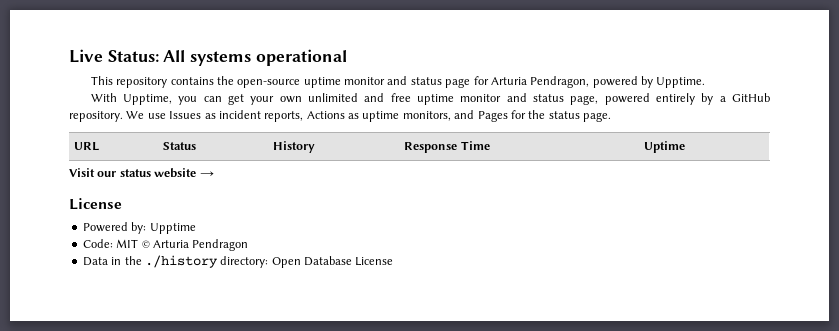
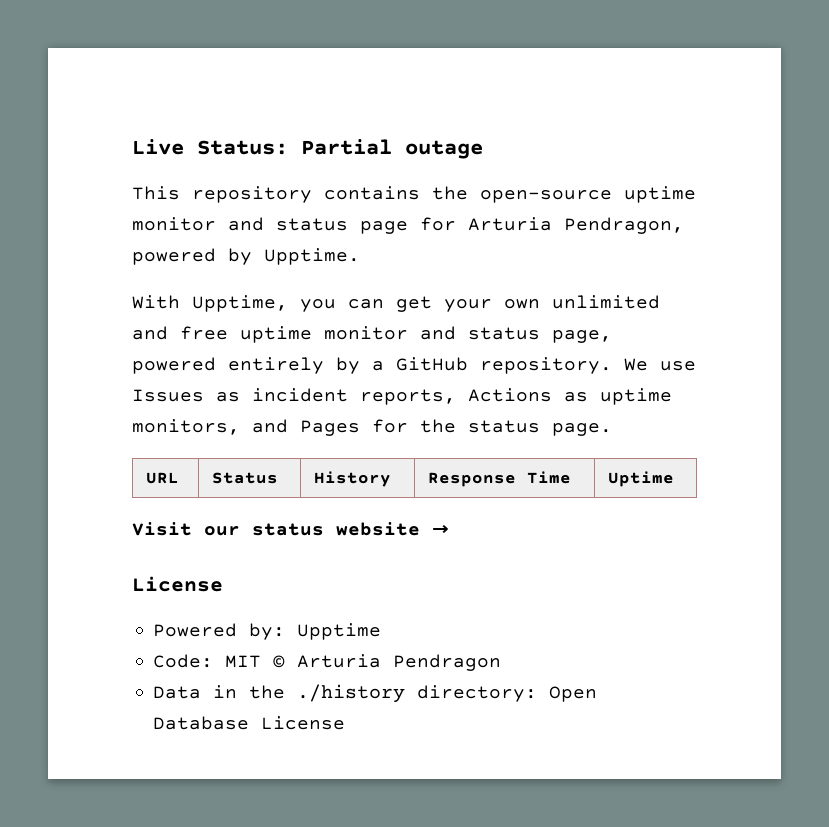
[163,49,347,66] All systems operational -> [301,139,483,159] Partial outage

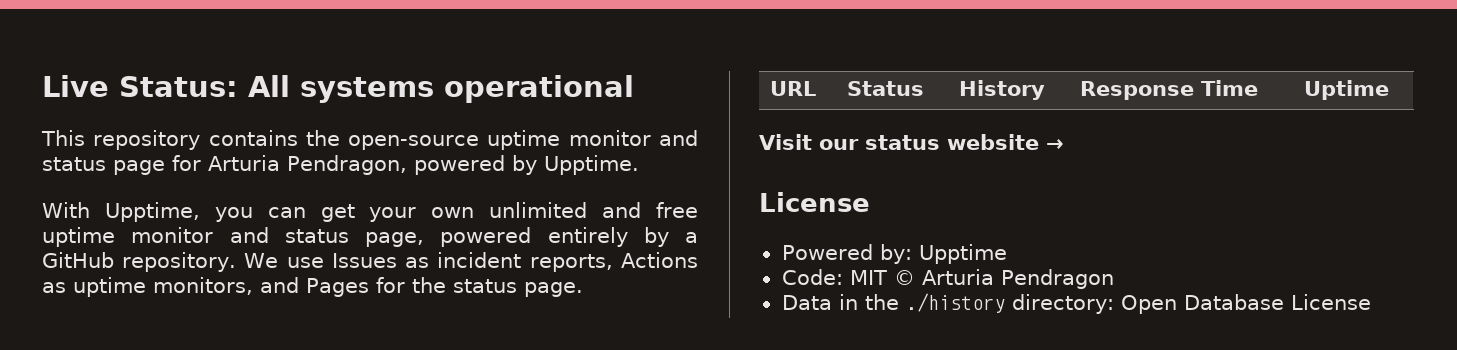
[301,139,483,159] Partial outage -> [248,75,634,103] All systems operational

